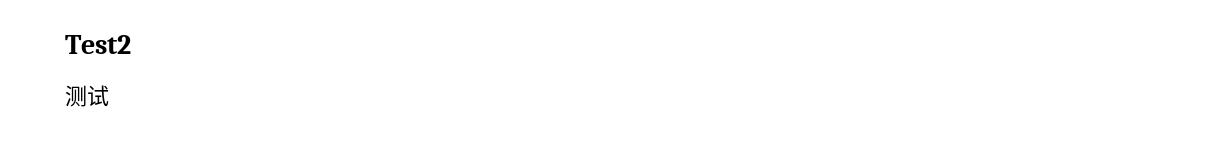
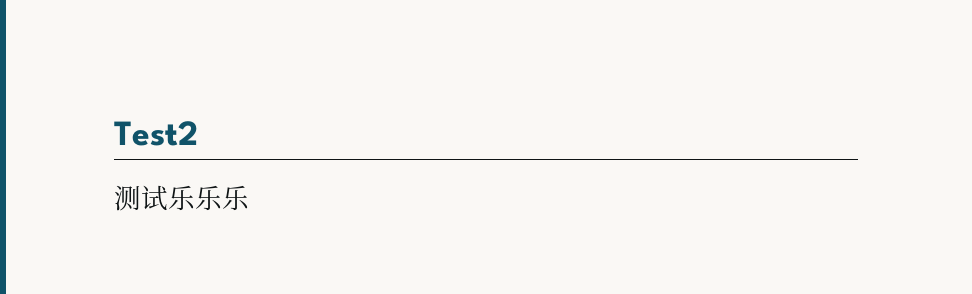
(109, 96) none -> [168,185,249,211] 乐乐乐

